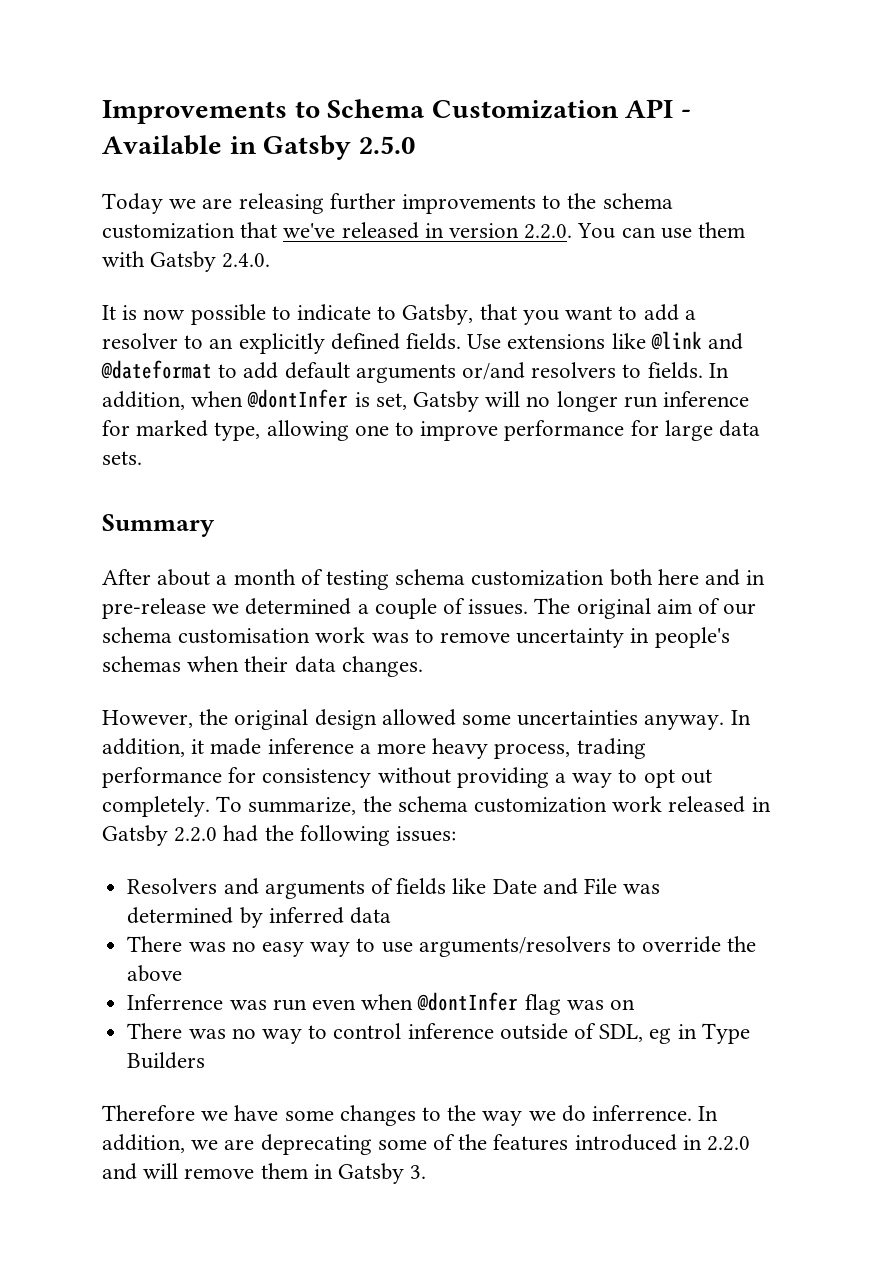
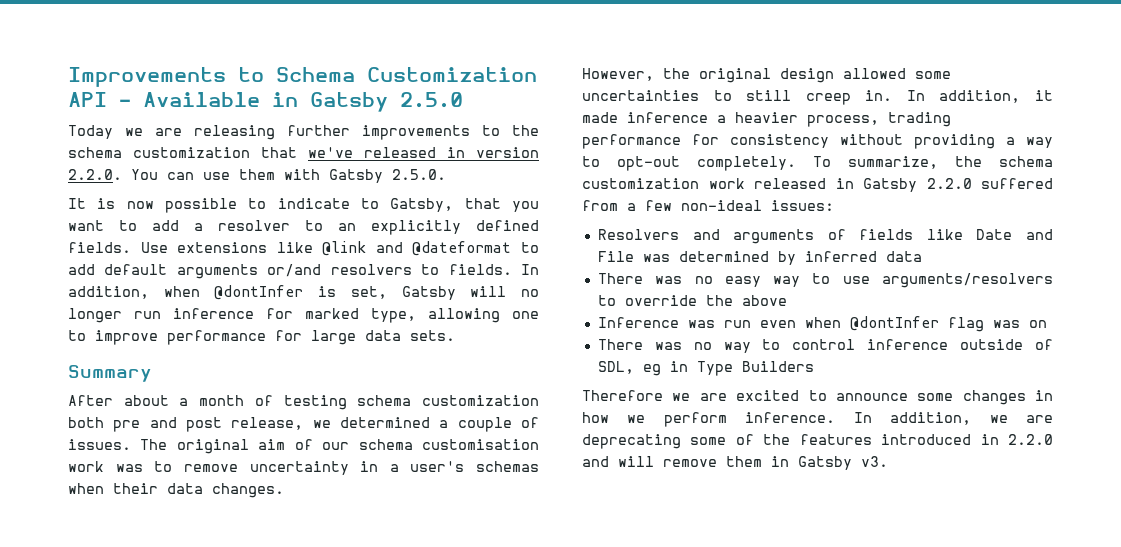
[222,253,271,268] 2.4.0. -> [392,169,446,180] 2.5.0.
[657,569,766,586] [102,598,206,619] here and in pre-release -> [113,417,304,432] pre and post release,
[654,627,730,648] people's -> [389,461,465,472] a user's
[644,714,725,730] anyway. -> [713,90,893,105] to still creep in.
[377,738,489,759] more heavy -> [735,112,798,123] heavier
[643,769,712,788] opt out -> [617,156,680,171] opt-out
[223,825,390,846] had the following -> [981,178,1053,189] [582,200,762,211] suffered from a few non-ideal
[127,994,224,1010] Inferrence -> [597,317,679,328] Inference
[234,1105,693,1126] have some changes to the way we do inferrence. -> [699,390,1053,405] [582,412,836,427] are excited to announce some changes in how we perform inference.
[410,1165,427,1179] 3. -> [861,456,888,467] v3.

